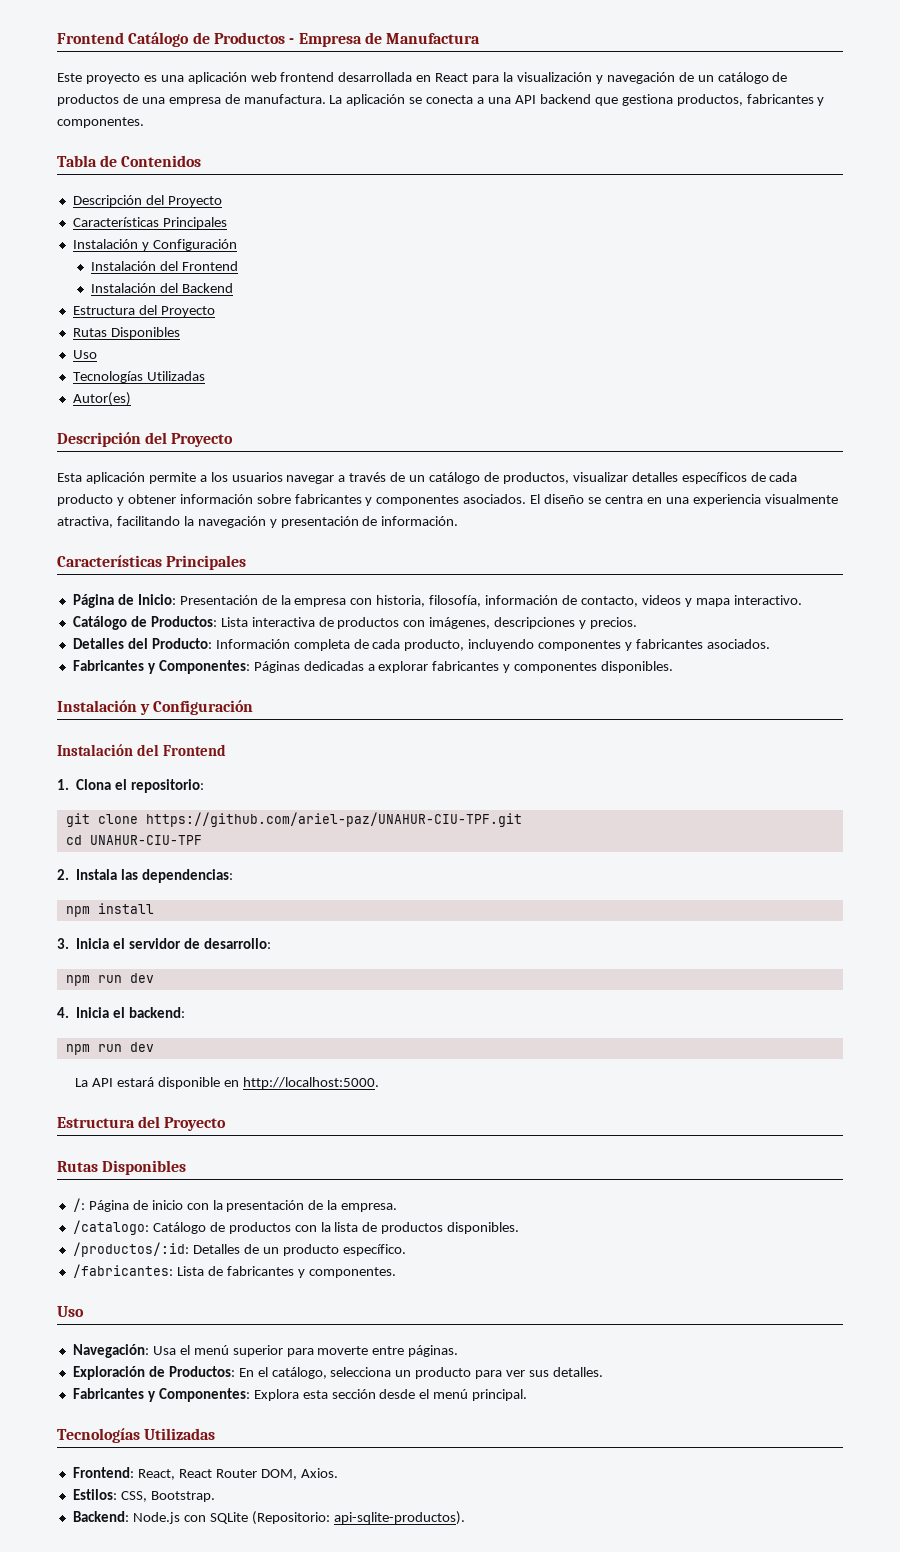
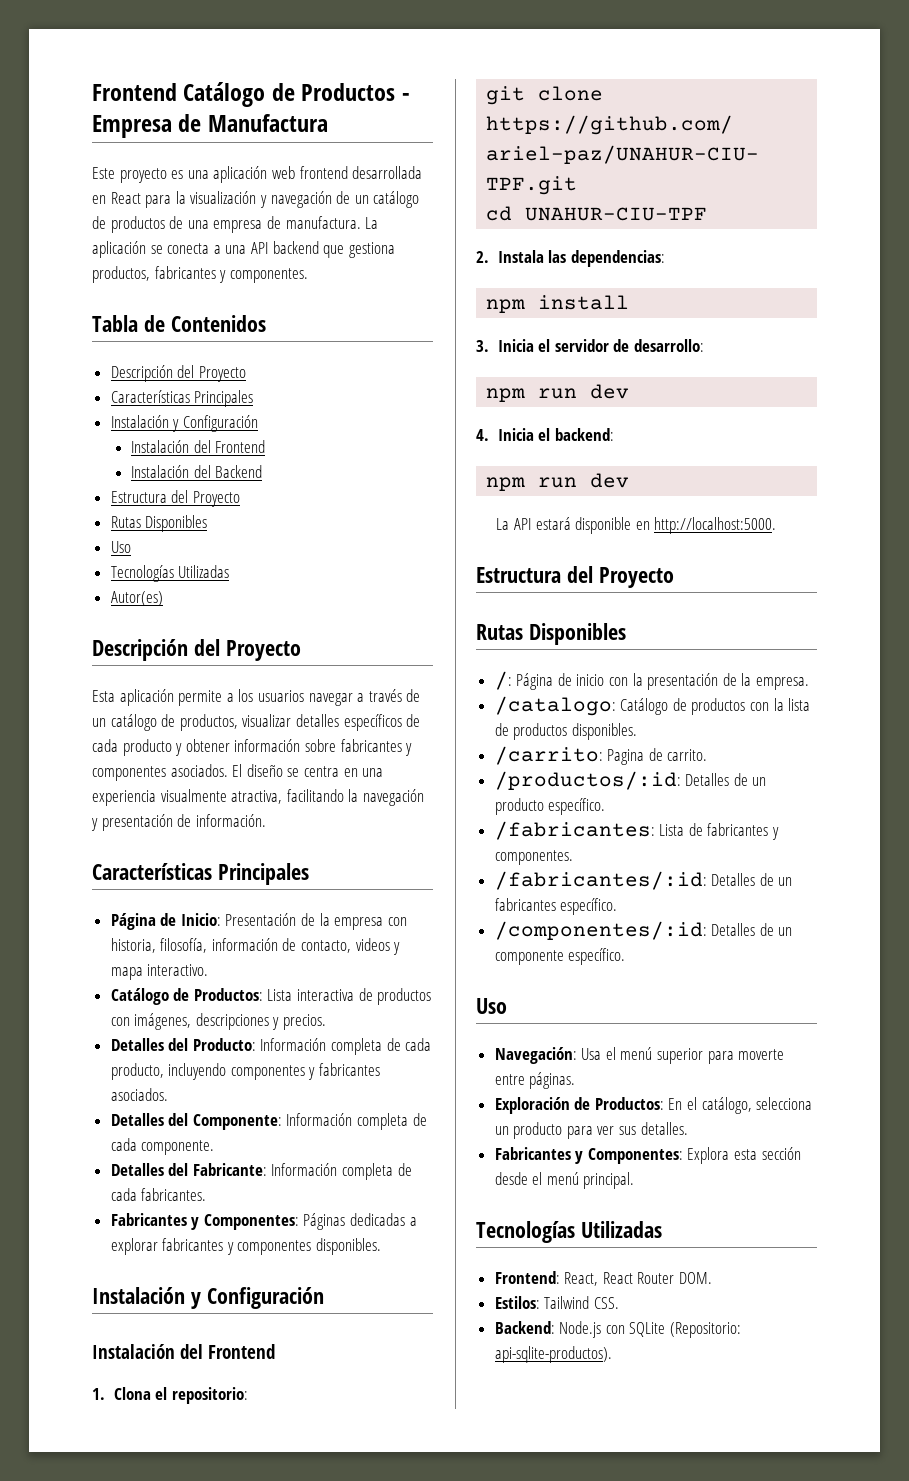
(770, 644) none -> [110,1113,427,1130] [110,1138,215,1155] [110,1163,412,1180] [110,1188,207,1201] // Detalles del Componente: Información completa de cada componente. // Detalles del Fabricante: Información completa de cada fabricantes.
(520, 1228) none -> [494,746,708,765] // /carrito: Pagina de carrito.
(396, 1272) none -> [494,871,793,890] [494,898,618,915] [494,921,793,940] [494,948,626,965] // /fabricantes/:id: Detalles de un fabricantes específico. // /componentes/:id: Detalles de un componente específico.
[260,1468,338,1480] DOM, Axios. -> [679,1272,713,1284] DOM.
[120,1491,215,1502] CSS, Bootstrap. -> [544,1296,619,1309] Tailwind CSS.

